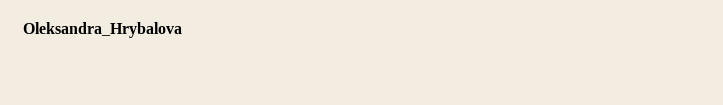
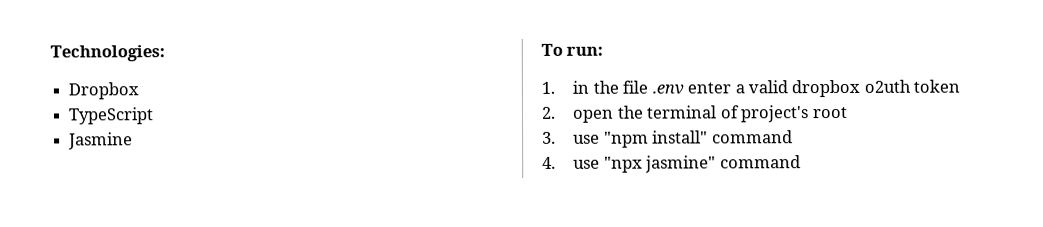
[23,22,182,38] Oleksandra_Hrybalova -> [50,45,165,62] [68,82,140,100] [68,107,155,125] [68,132,134,150] [541,43,604,56] [541,79,961,98] [541,105,848,123] [542,130,793,148] [542,155,801,173] Technologies: // Dropbox // TypeScript // Jasmine // To run: // 1. in the file .env enter a valid dropbox o2uth token // 2. open the terminal of project's root // 3. use "npm install" command // 4. use "npx jasmine" command

